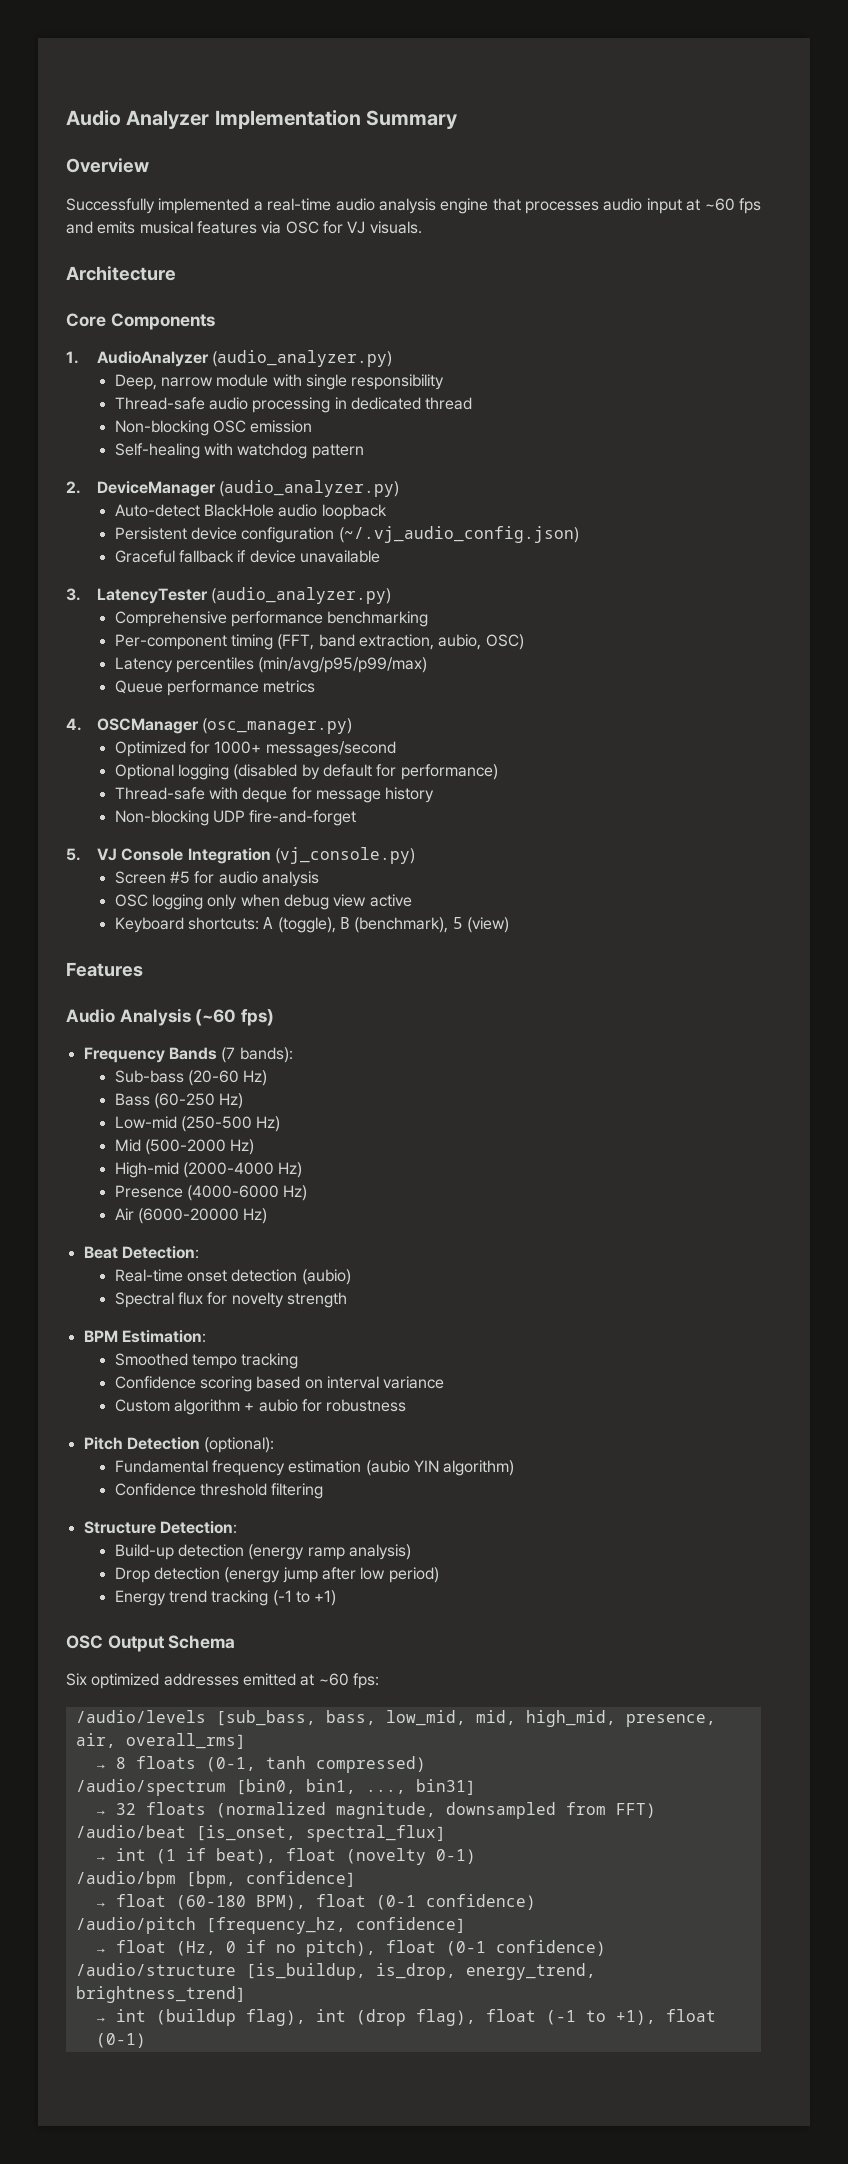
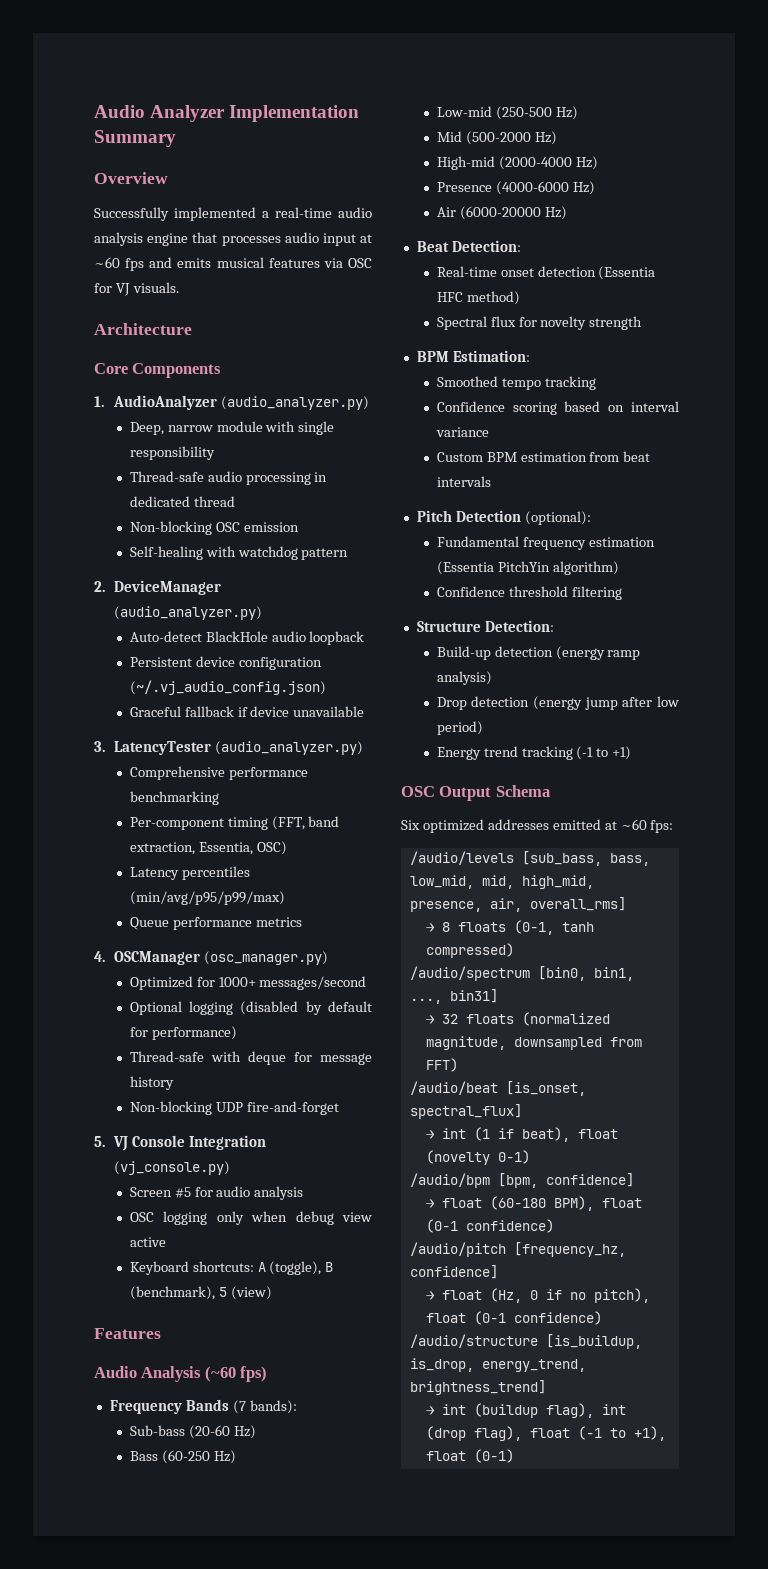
[438,634,482,650] aubio, -> [198,842,253,855] Essentia,
[301,1269,351,1285] (aubio) -> [598,266,656,280] [436,291,520,305] (Essentia HFC method)
[173,1399,407,1415] algorithm + aubio for robustness -> [486,451,651,462] [436,476,491,487] BPM estimation from beat intervals
[365,1460,439,1476] (aubio YIN -> [436,561,550,575] (Essentia PitchYin

